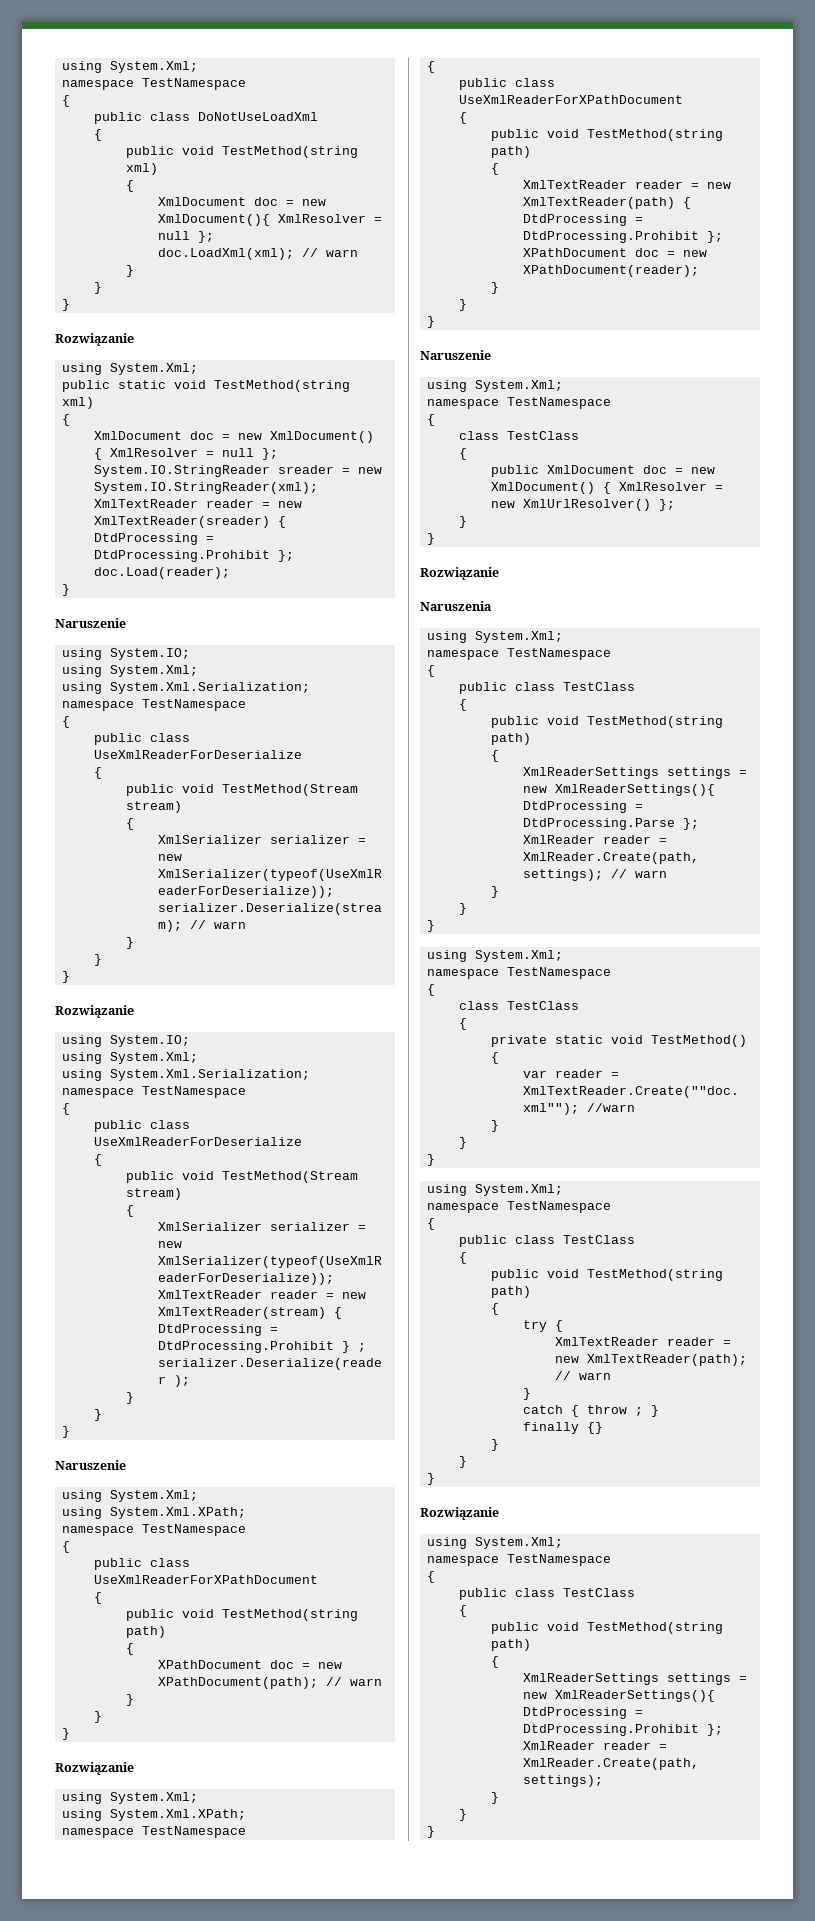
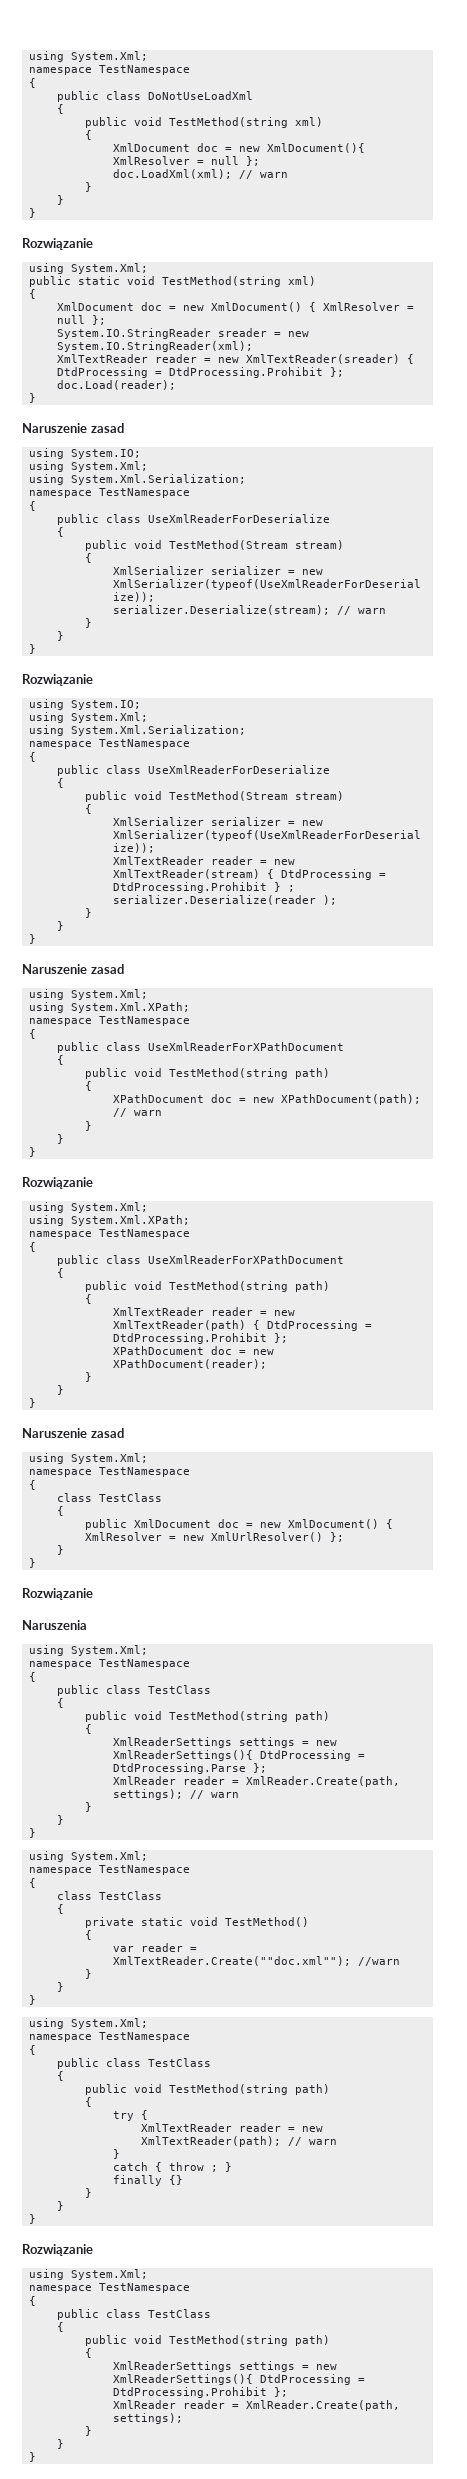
(126, 623) none -> [90,423,124,433] zasad
(126, 1465) none -> [90,964,124,974] zasad
(491, 355) none -> [90,1428,124,1438] zasad

